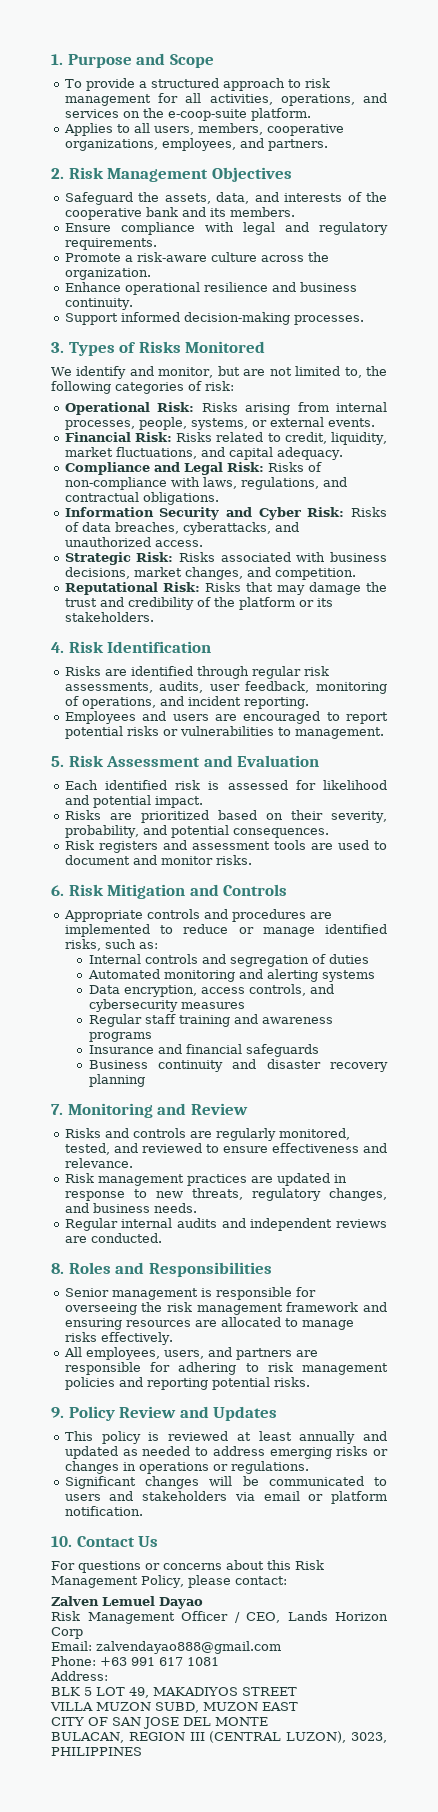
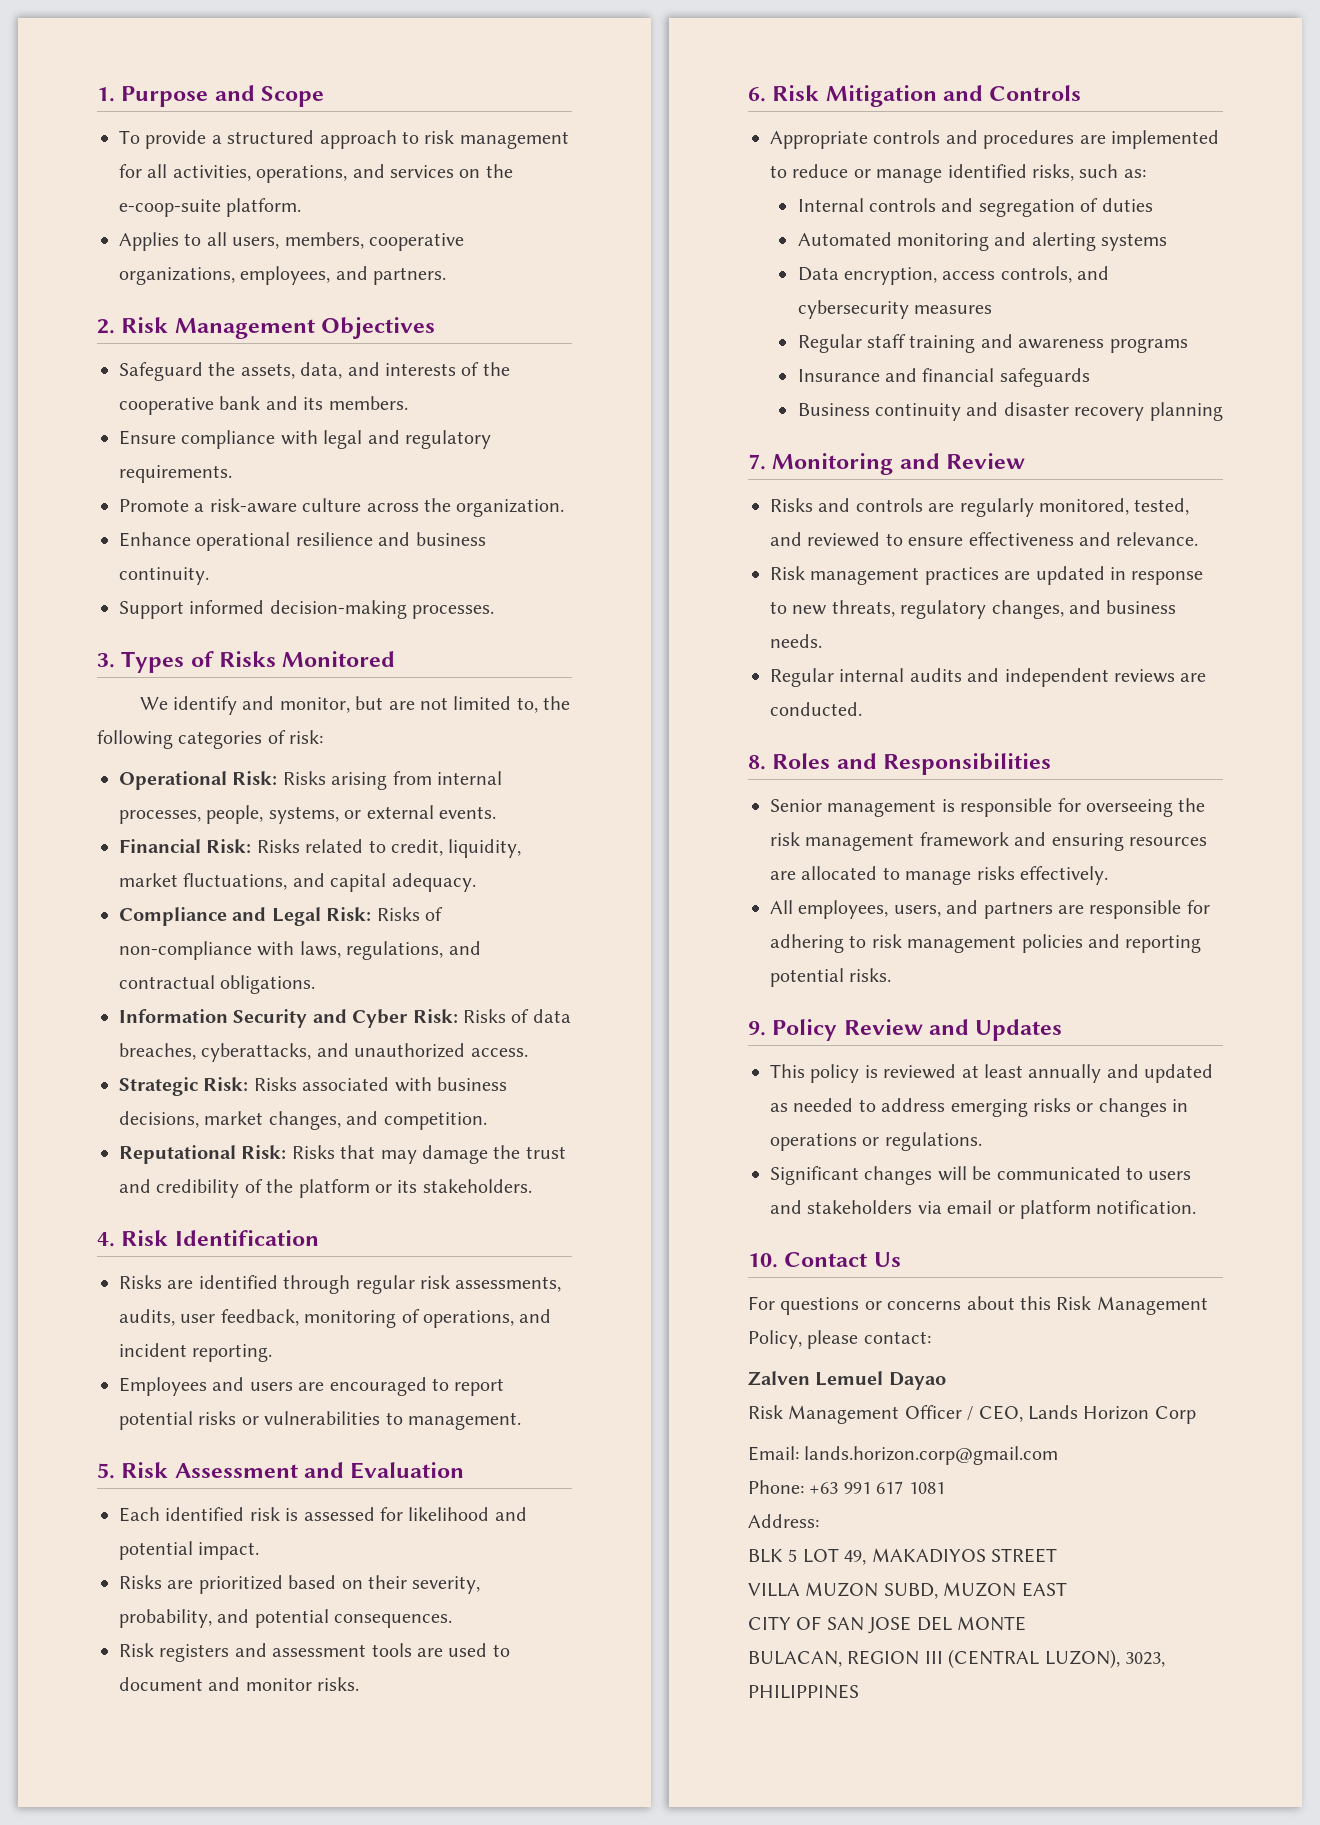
[96,1641,281,1654] zalvendayao888@gmail.com -> [804,1446,1059,1465] lands.horizon.corp@gmail.com

